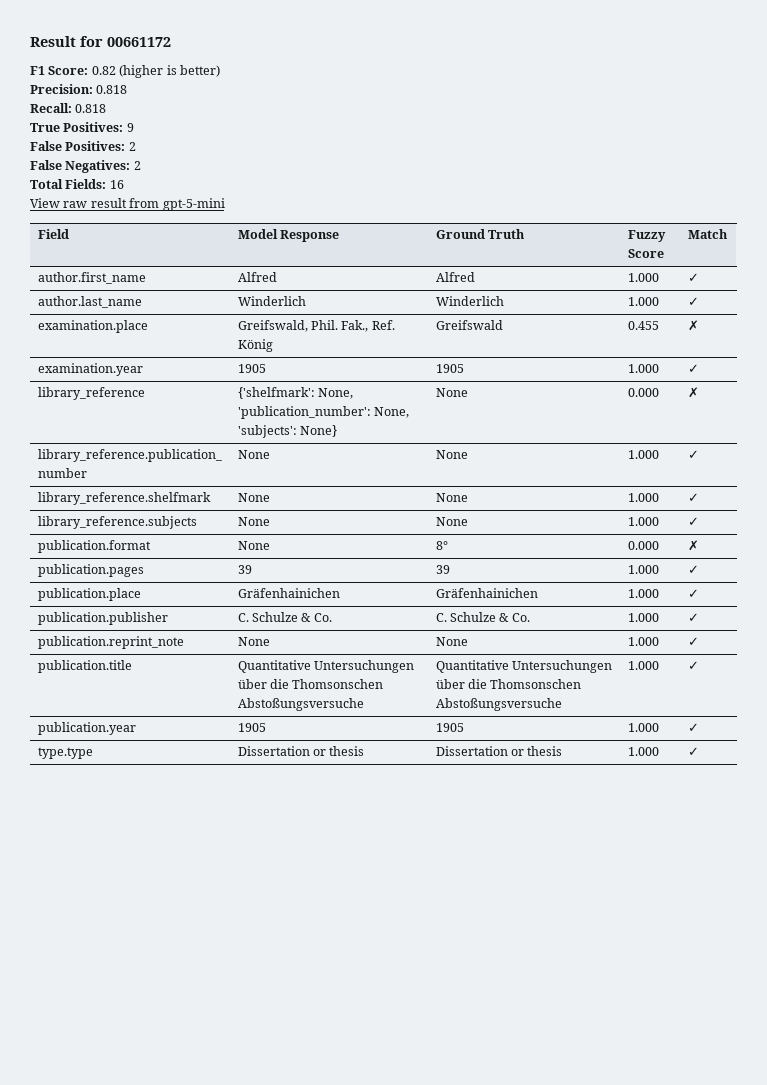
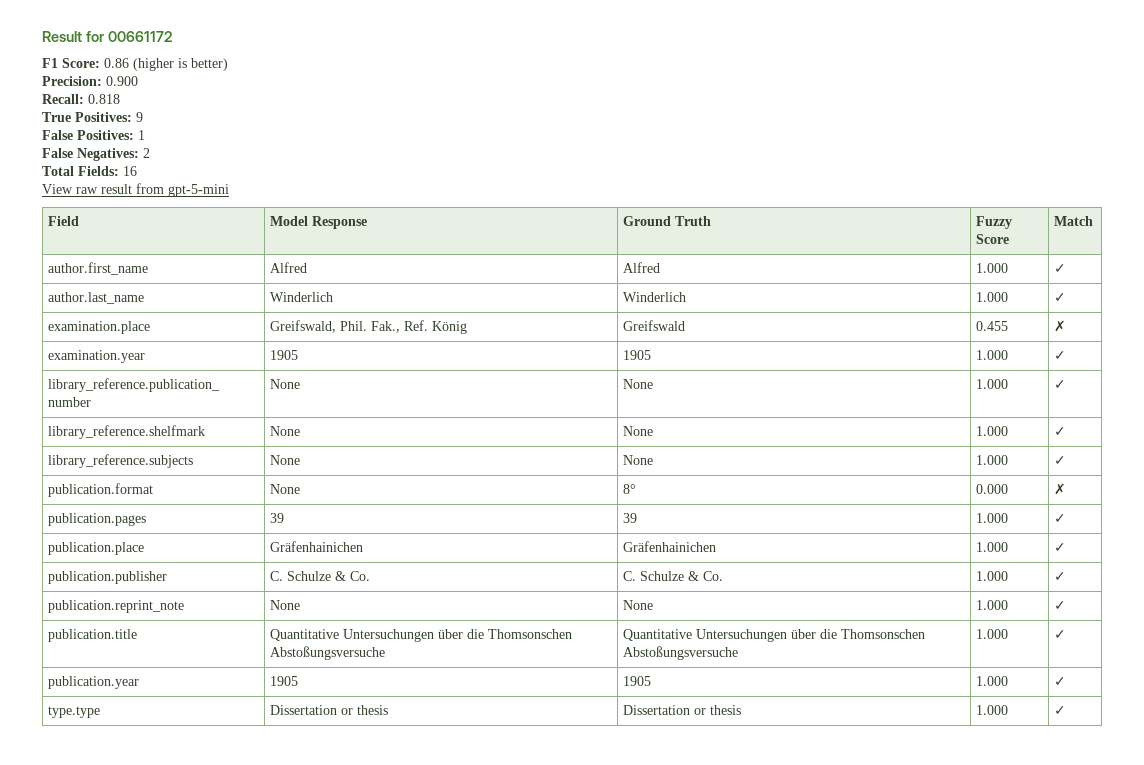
[91,66,116,75] 0.82 -> [104,58,129,68] 0.86
[96,85,128,94] 0.818 -> [106,76,138,86] 0.900
[128,142,136,151] 2 -> [138,130,145,140] 1
[37,387,145,400] [237,387,354,399] [237,406,410,419] [237,425,338,438] [435,388,468,397] [627,388,659,397] [687,387,699,398] // library_reference | {'shelfmark': None, 'publication_number': None, 'subjects': None} | None | 0.000 | ✗ -> (1067, 355) none

